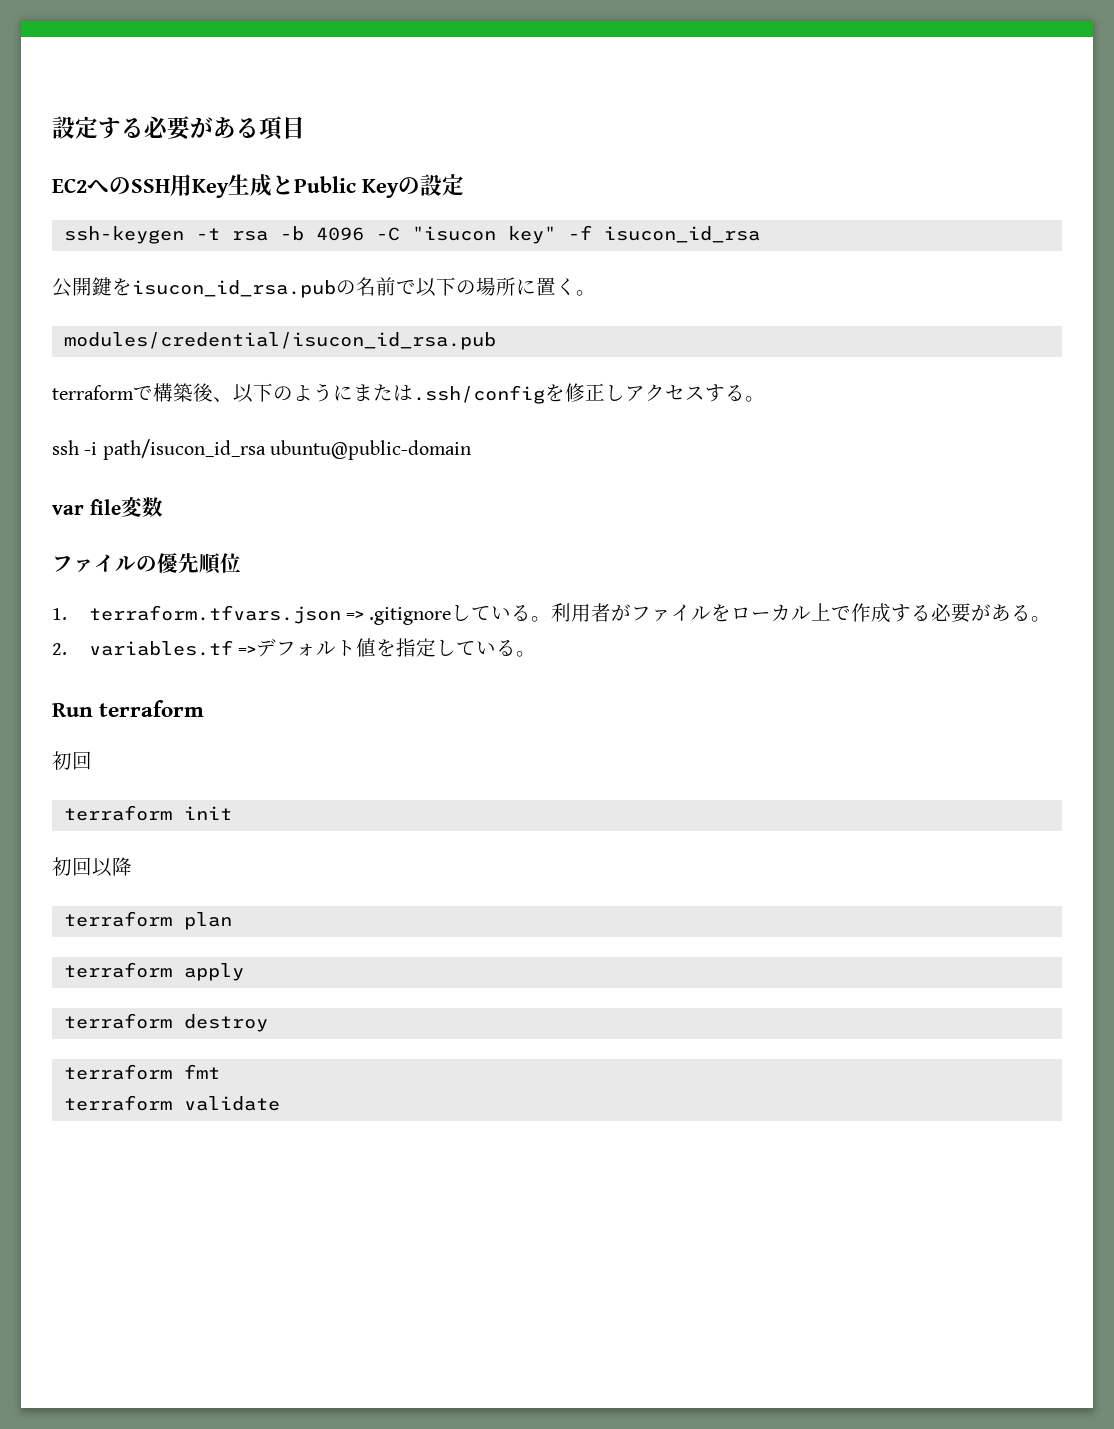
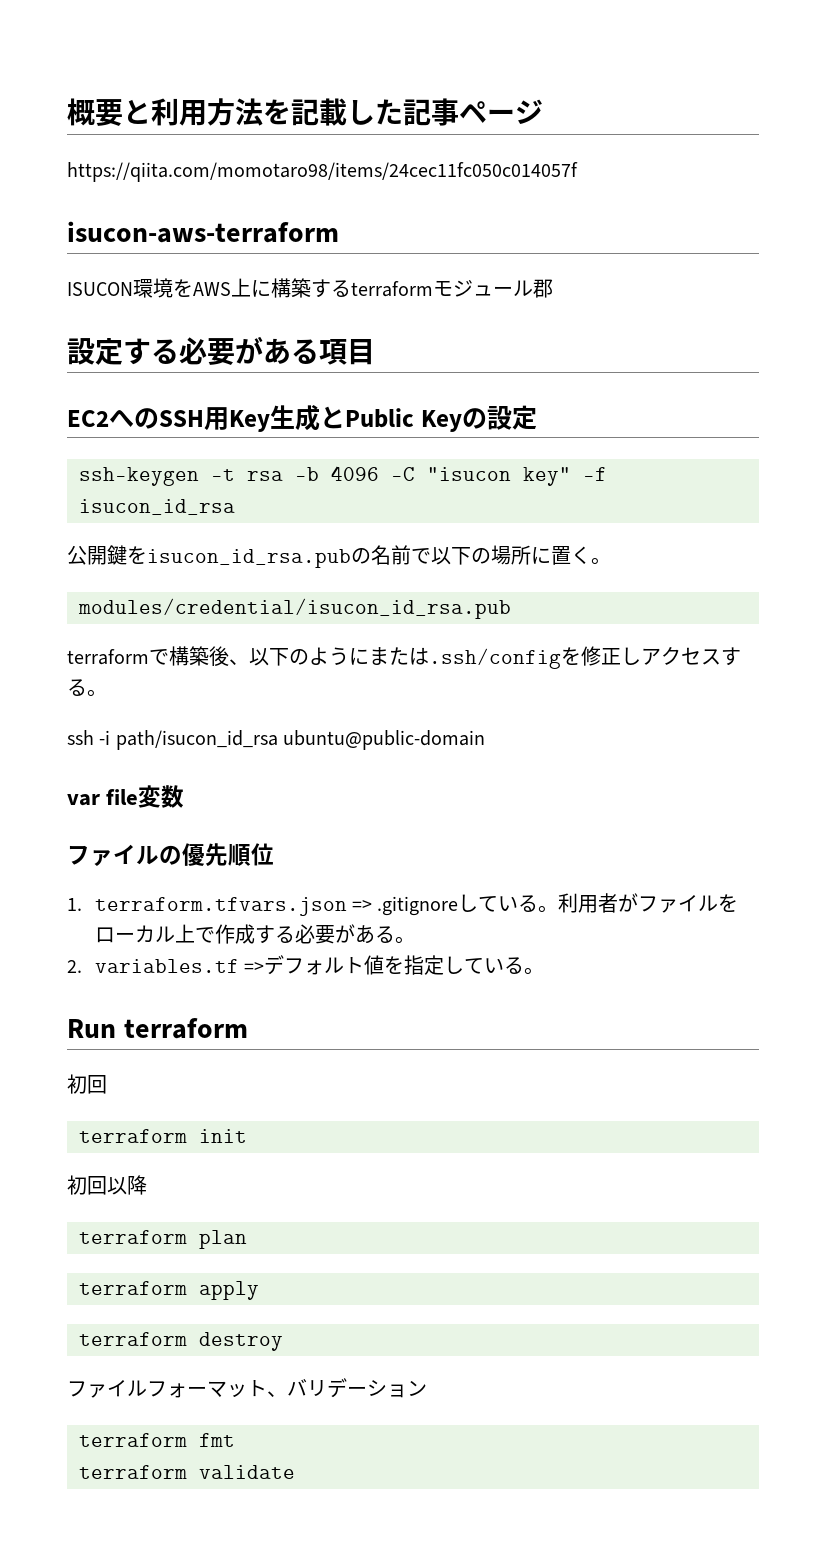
(52, 127) none -> [67,98,543,126] [67,162,578,182] [67,221,339,243] [67,278,553,298] 概要と利用方法を記載した記事ページ // https://qiita.com/momotaro98/items/24cec11fc050c014057f // isucon-aws-terraform // ISUCON環境をAWS上に構築するterraformモジュール郡 //
(268, 1023) none -> [67,1378,427,1398] // ファイルフォーマット、バリデーション

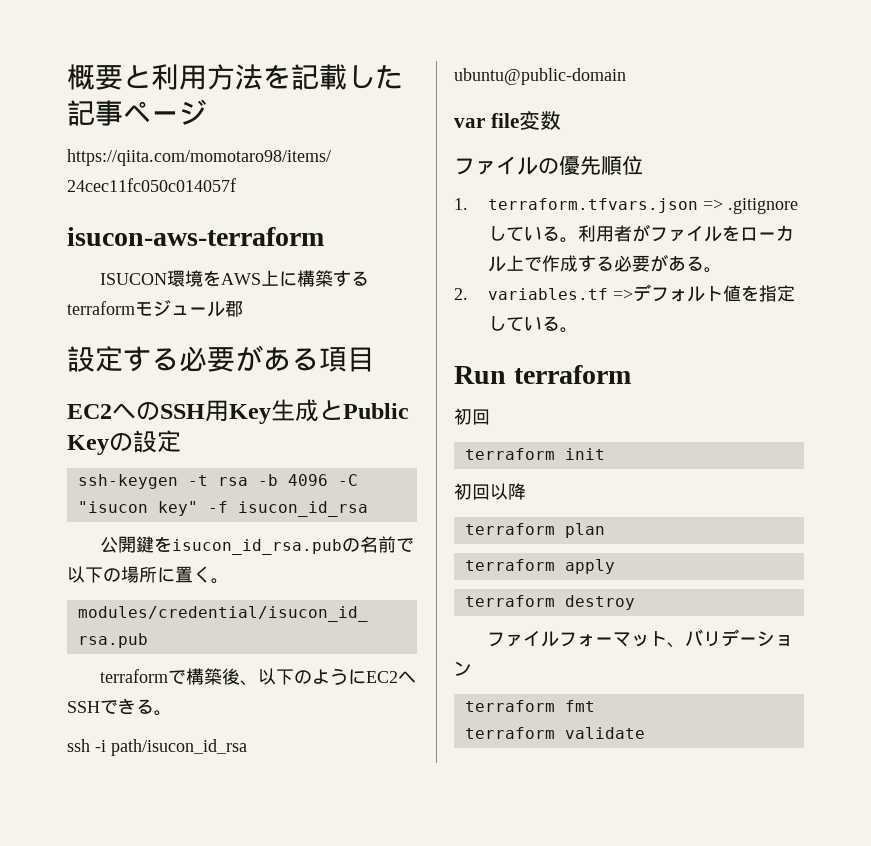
[369,646,741,669] または.ssh/configを修正しアクセスす -> [366,671,417,683] [67,698,136,715] EC2へSSHでき

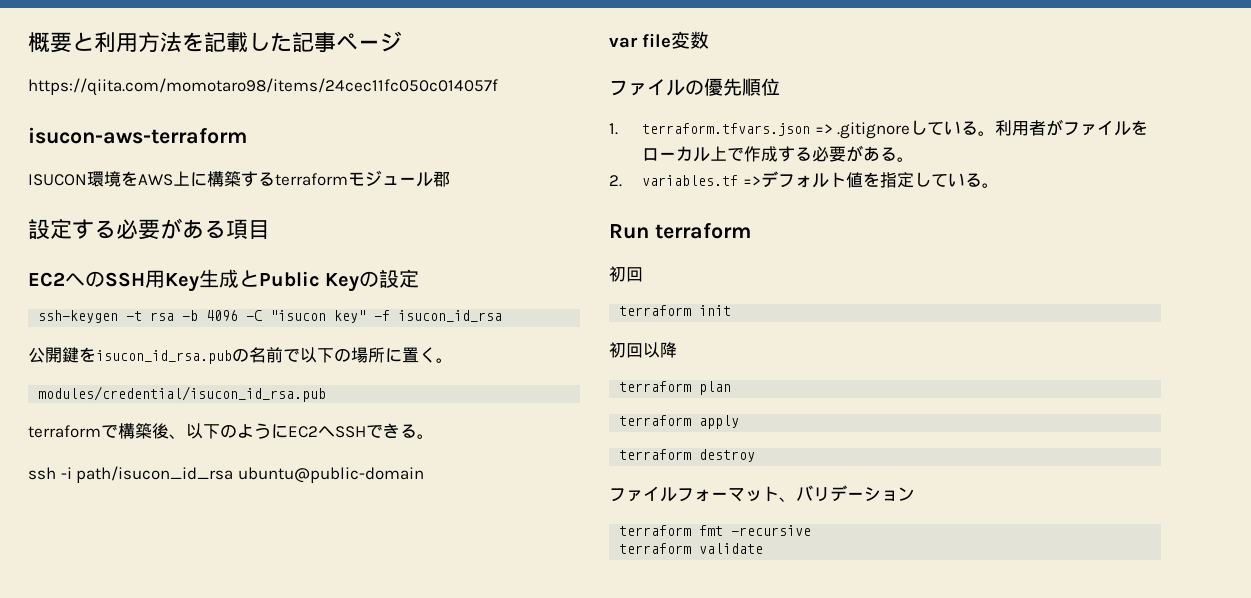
(595, 706) none -> [731,525,812,536] -recursive

